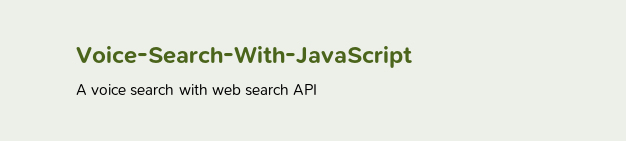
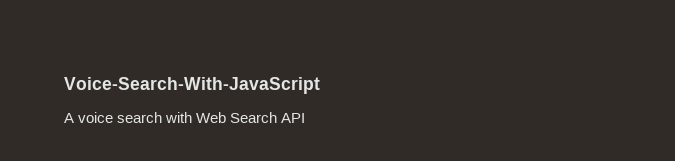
[211,84,289,96] web search -> [196,112,278,123] Web Search

